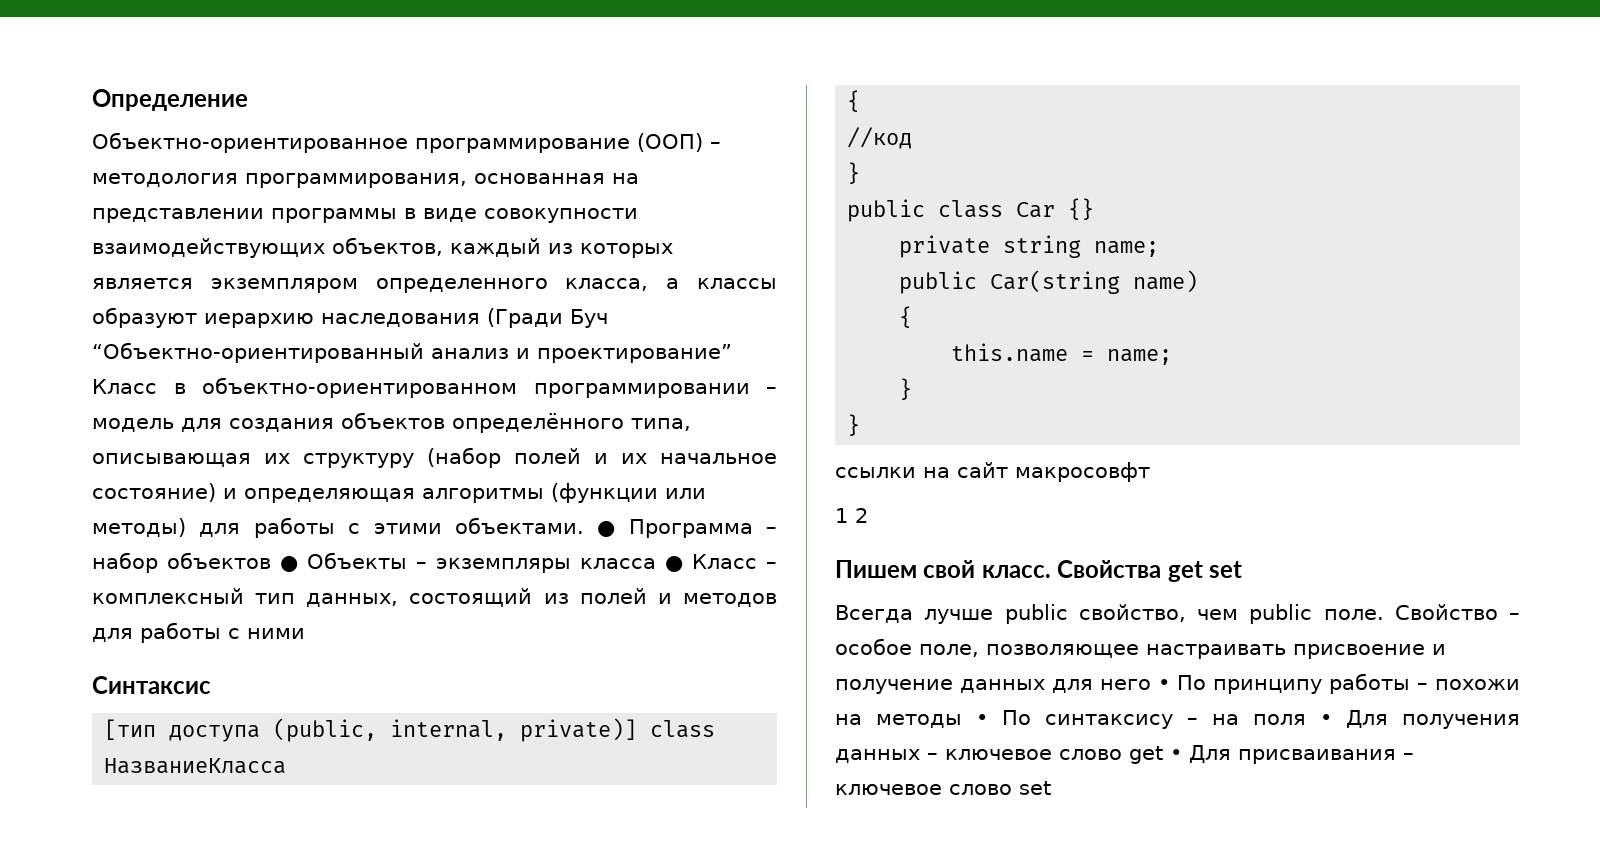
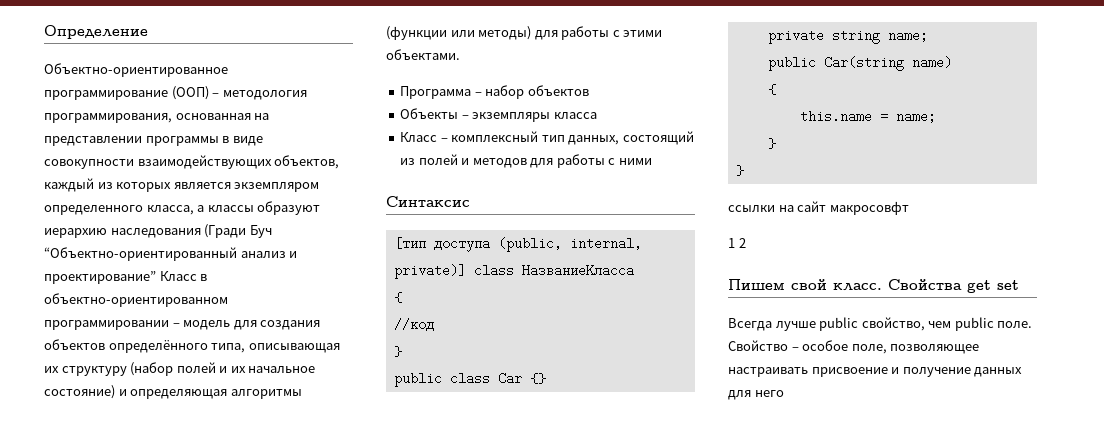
[597,521,616,537] ● -> (460, 54) //
[280,556,298,572] ● -> (589, 90) //
[665,556,683,572] ● -> (597, 115) //
[1158,673,1520,694] [835,710,1520,729] [835,745,1414,764] [835,781,1051,795] • По принципу работы – похожи на методы • По синтаксису – на поля • Для получения данных – ключевое слово get • Для присваивания – ключевое слово set -> (784, 393) none

